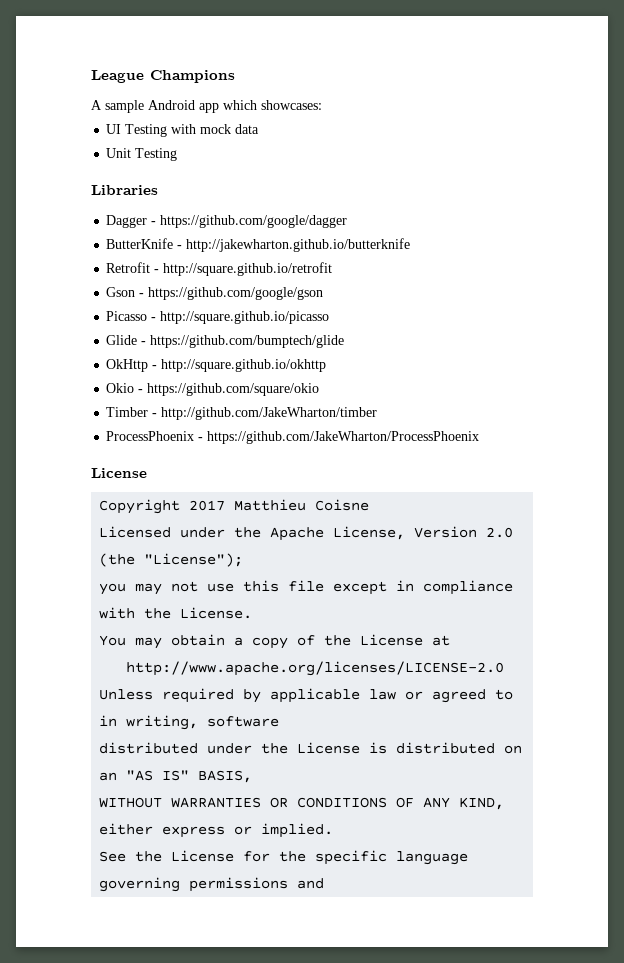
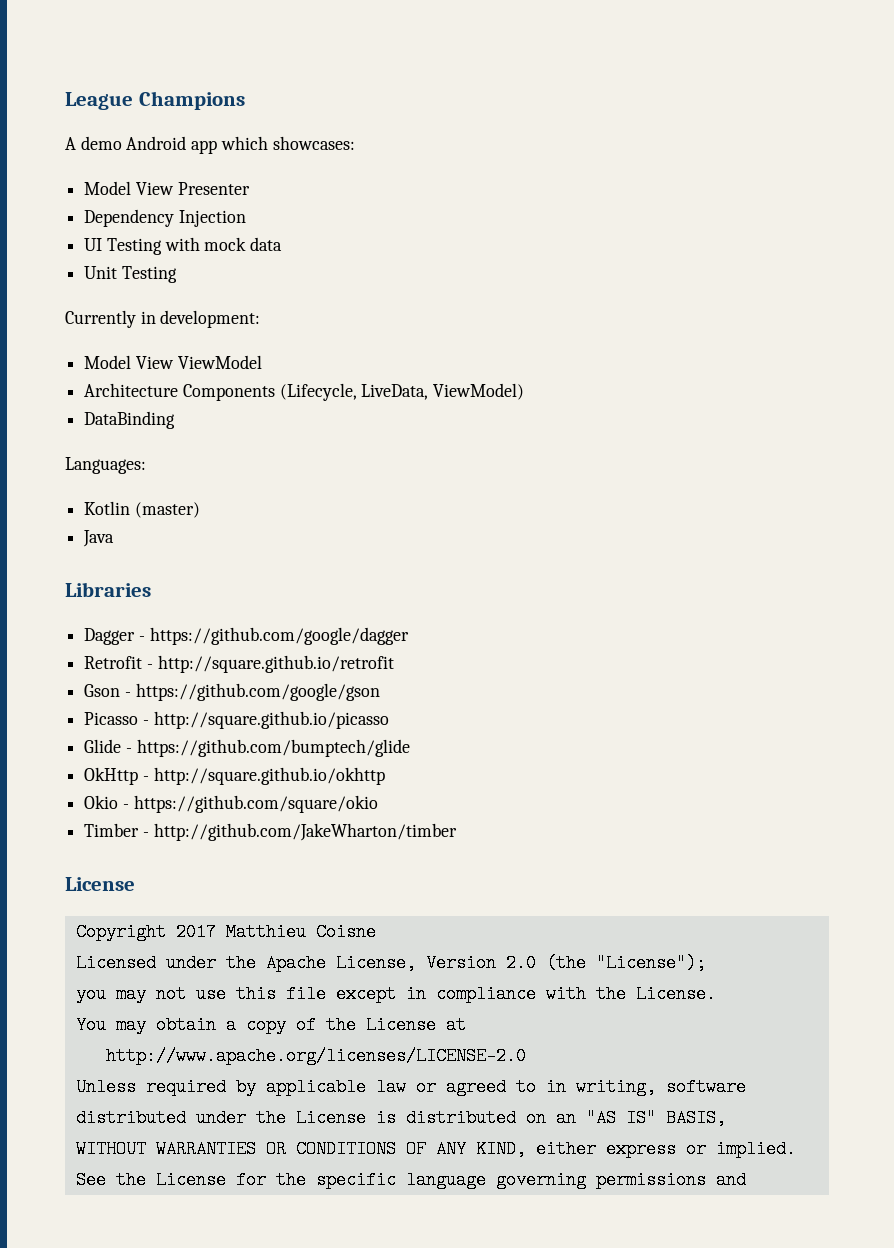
[105,100,144,113] sample -> [80,136,122,150] demo
(322, 105) none -> [84,181,250,195] [84,209,246,227] // Model View Presenter // Dependency Injection
(178, 154) none -> [65,310,261,328] [84,355,262,369] [84,383,525,401] [84,411,176,429] [65,457,146,474] [84,501,200,518] [83,530,115,547] // Currently in development: // Model View ViewModel // Architecture Components (Lifecycle, LiveData, ViewModel) // DataBinding // Languages: // Kotlin (master) // Java
[106,238,411,252] // ButterKnife - http://jakewharton.github.io/butterknife -> (409, 636) none
[106,431,480,444] // ProcessPhoenix - https://github.com/JakeWharton/ProcessPhoenix -> (457, 832) none

